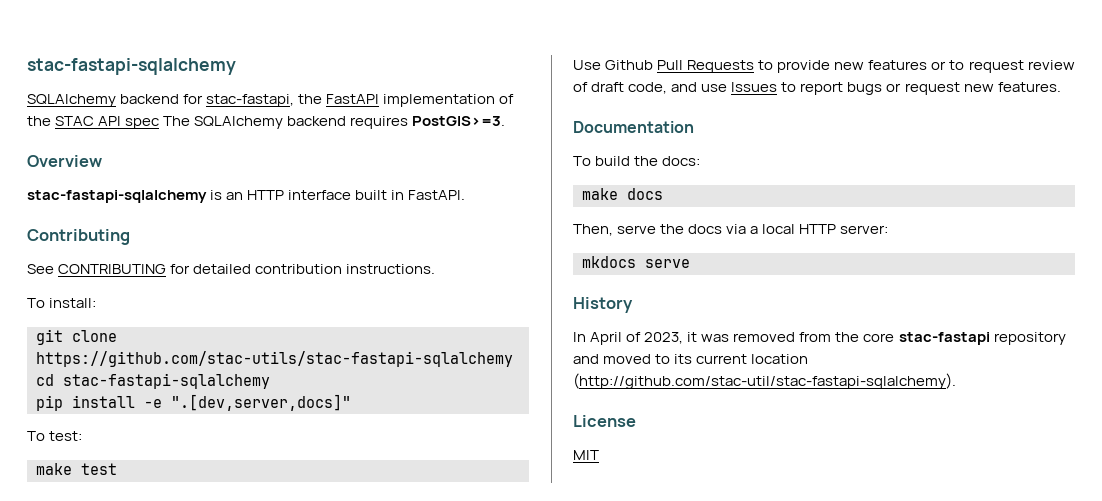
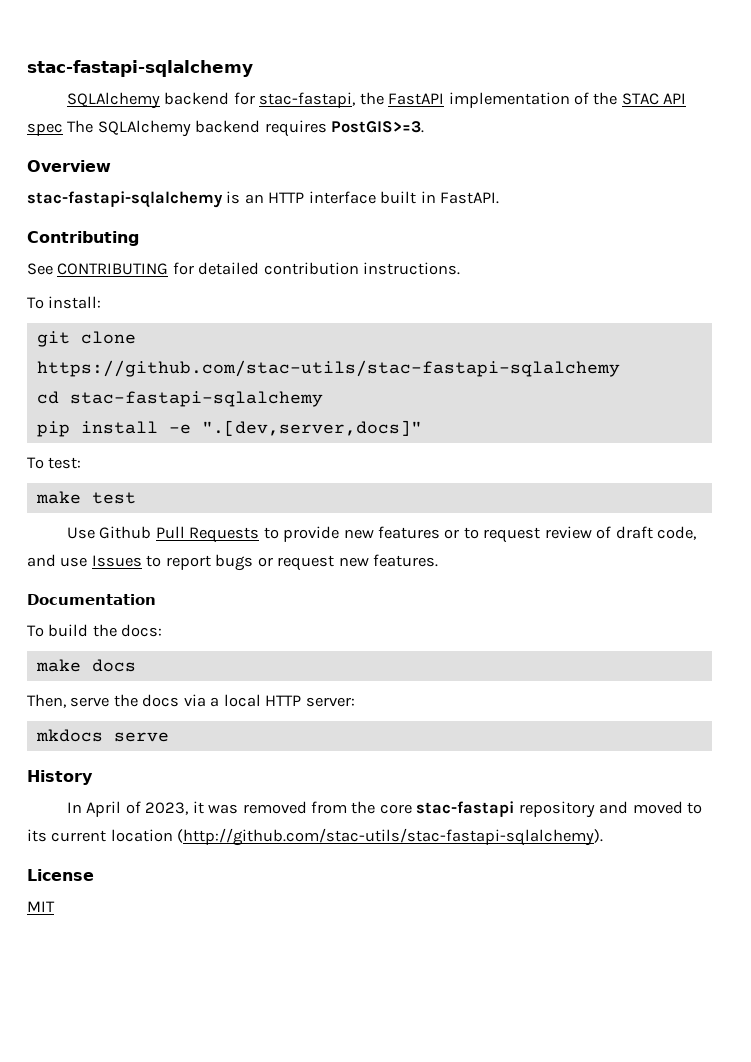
[573,373,956,389] (http://github.com/stac-util/stac-fastapi-sqlalchemy). -> [177,828,604,846] (http://github.com/stac-utils/stac-fastapi-sqlalchemy).

